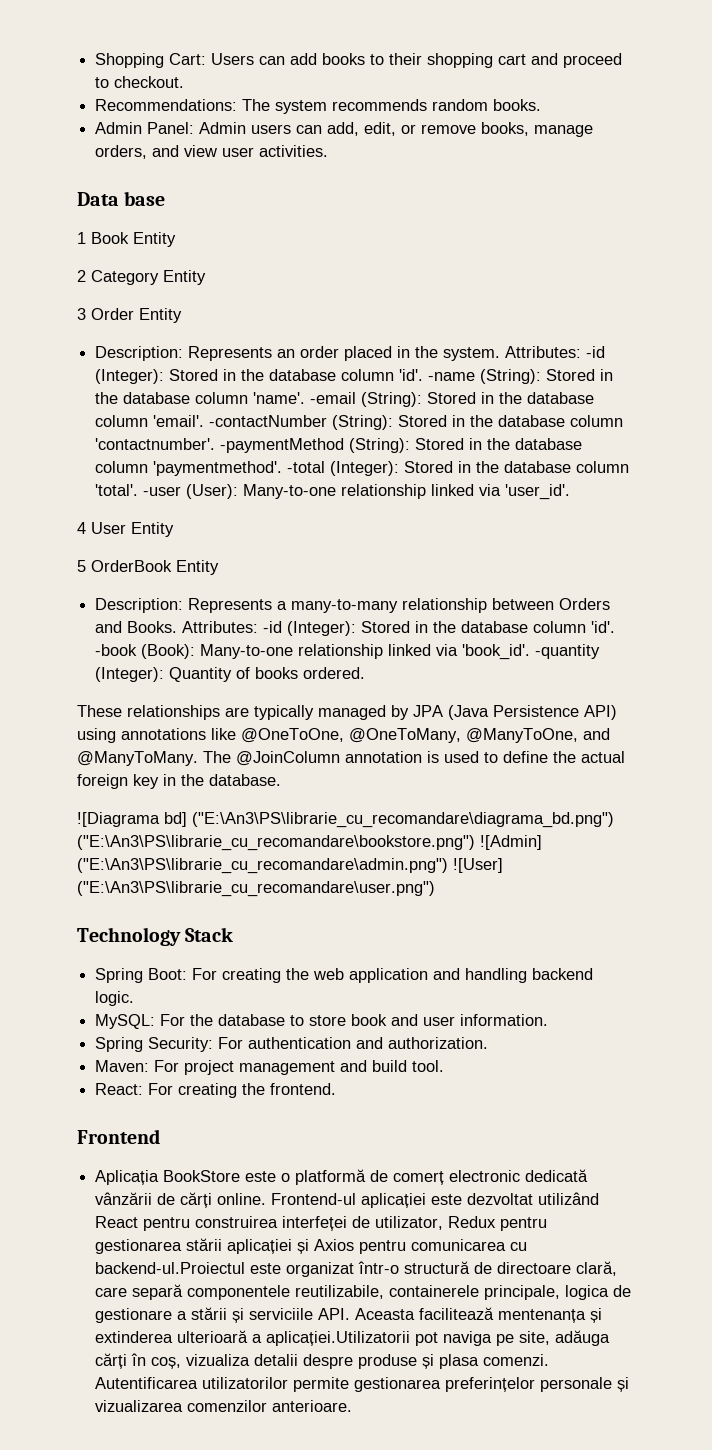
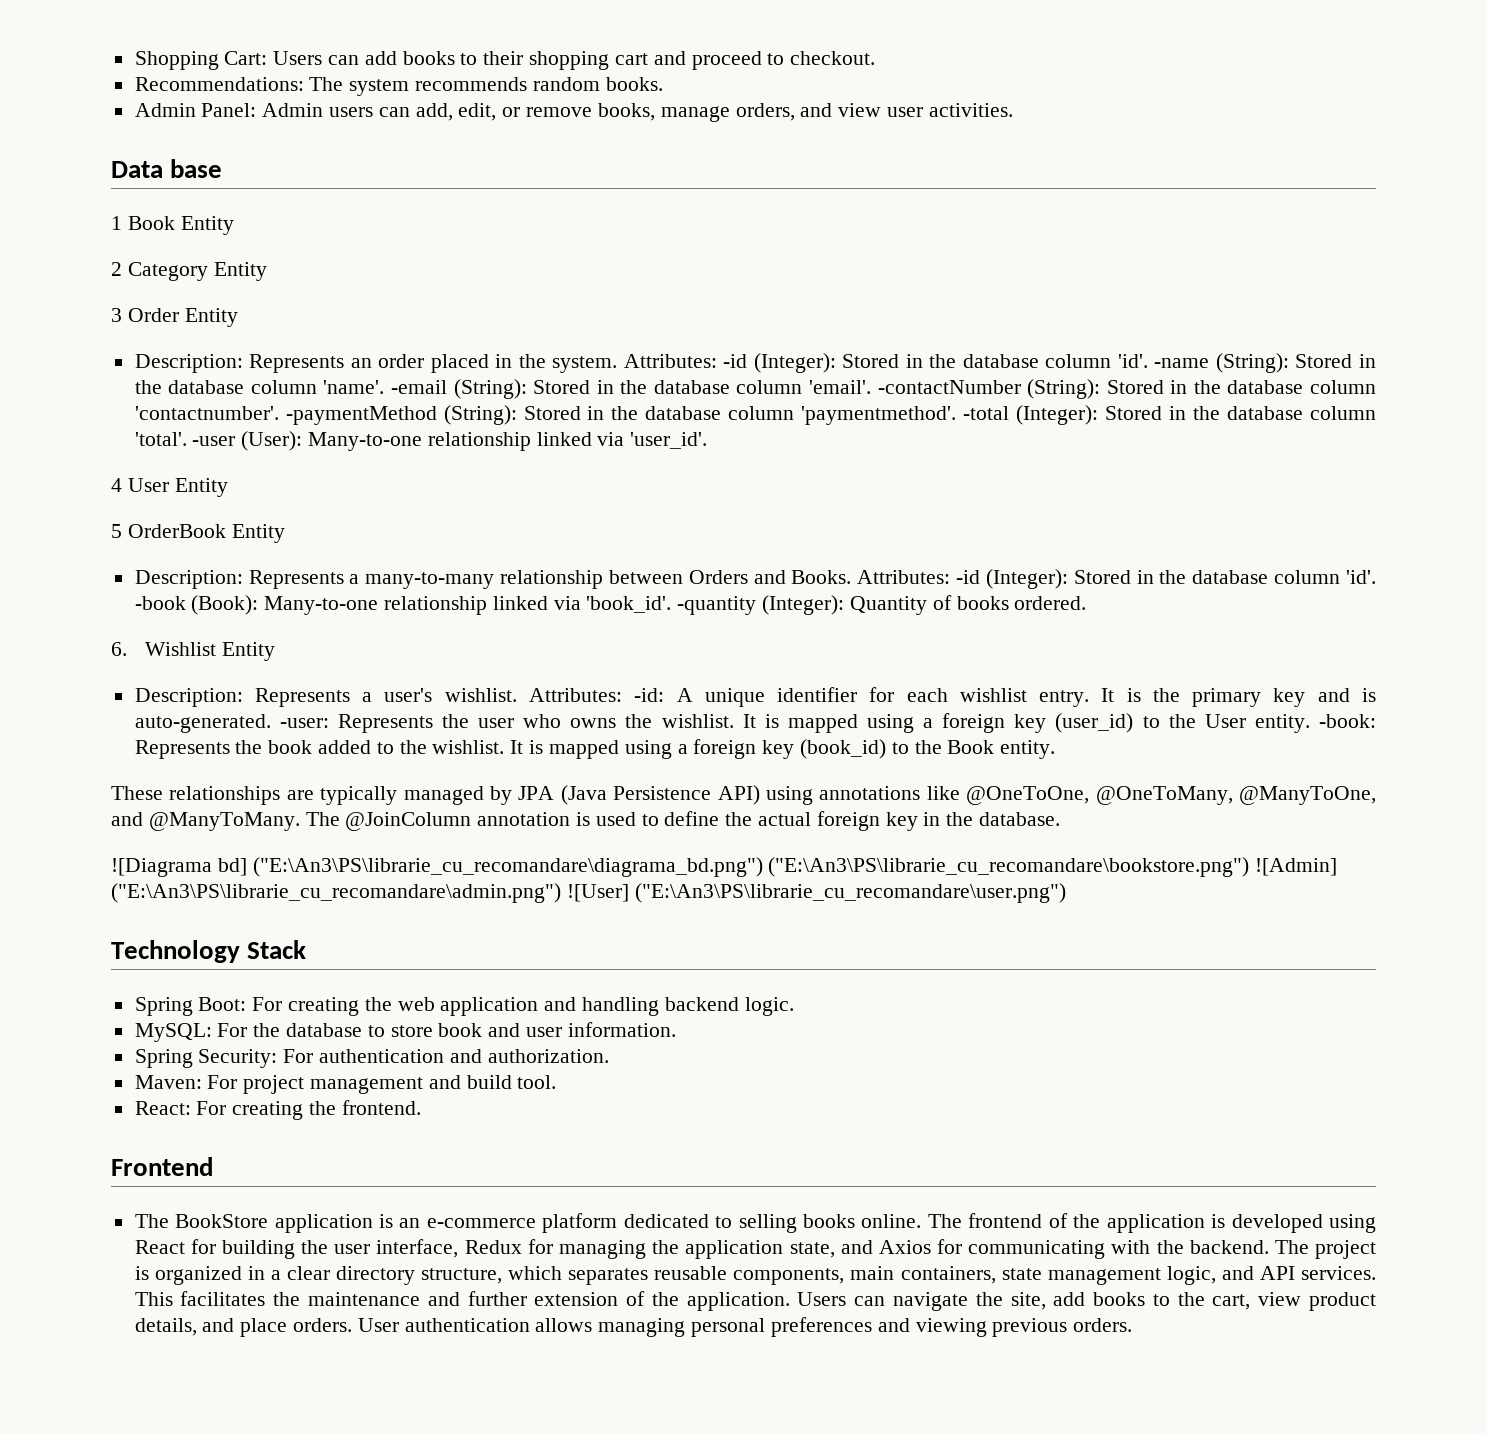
(366, 673) none -> [111,642,276,661] [134,687,1376,707] [134,713,1376,733] [134,739,1056,759] // 6. Wishlist Entity // Description: Represents a user's wishlist. Attributes: -id: A unique identifier for each wishlist entry. It is the primary key and is auto-generated. -user: Represents the user who owns the wishlist. It is mapped using a foreign key (user_id) to the User entity. -book: Represents the book added to the wishlist. It is mapped using a foreign key (book_id) to the Book entity.
[95,1169,589,1185] [95,1192,600,1208] [95,1216,548,1231] [95,1238,528,1254] [95,1261,618,1277] [95,1284,632,1300] [95,1307,603,1323] [95,1330,611,1346] [95,1353,550,1369] [95,1377,630,1392] [95,1400,353,1412] Aplicația BookStore este o platformă de comerț electronic dedicată vânzării de cărți online. Frontend-ul aplicației este dezvoltat utilizând React pentru construirea interfeței de utilizator, Redux pentru gestionarea stării aplicației și Axios pentru comunicarea cu backend-ul.Proiectul este organizat într-o structură de directoare clară, care separă componentele reutilizabile, containerele principale, logica de gestionare a stării și serviciile API. Aceasta facilitează mentenanța și extinderea ulterioară a aplicației.Utilizatorii pot naviga pe site, adăuga cărți în coș, vizualiza detalii despre produse și plasa comenzi. Autentificarea utilizatorilor permite gestionarea preferințelor personale și vizualizarea comenzilor anterioare. -> [134,1213,1376,1233] [134,1239,1376,1259] [134,1266,1377,1285] [134,1291,1377,1311] [134,1317,1133,1337] The BookStore application is an e-commerce platform dedicated to selling books online. The frontend of the application is developed using React for building the user interface, Redux for managing the application state, and Axios for communicating with the backend. The project is organized in a clear directory structure, which separates reusable components, main containers, state management logic, and API services. This facilitates the maintenance and further extension of the application. Users can navigate the site, add books to the cart, view product details, and place orders. User authentication allows managing personal preferences and viewing previous orders.

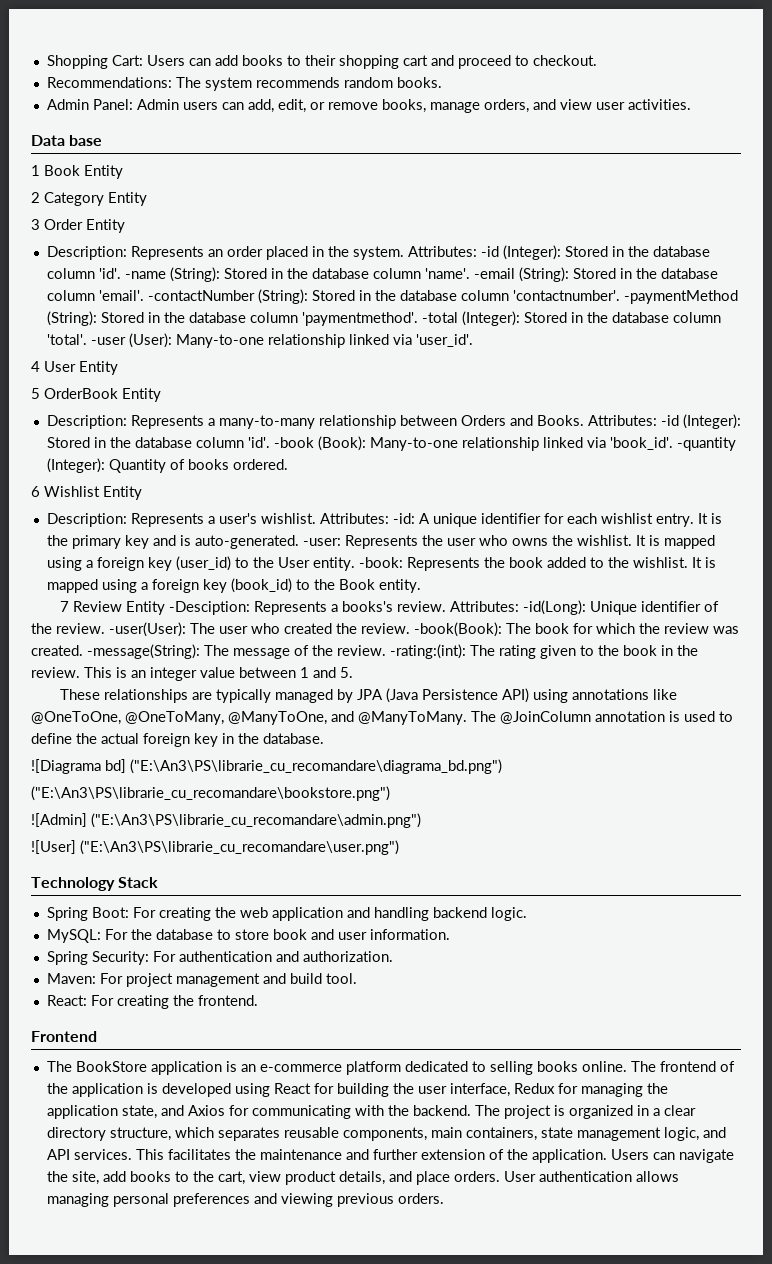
[111,642,127,656] 6. -> [31,486,40,497] 6
(1056, 749) none -> [59,600,719,615] [31,622,739,637] [31,644,698,659] [31,667,353,681] // 7 Review Entity -Desciption: Represents a books's review. Attributes: -id(Long): Unique identifier of the review. -user(User): The user who created the review. -book(Book): The book for which the review was created. -message(String): The message of the review. -rating:(int): The rating given to the book in the review. This is an integer value between 1 and 5.
(763, 867) none -> (502, 766) //
(1250, 867) none -> (390, 793) //
(561, 893) none -> (421, 820) //

